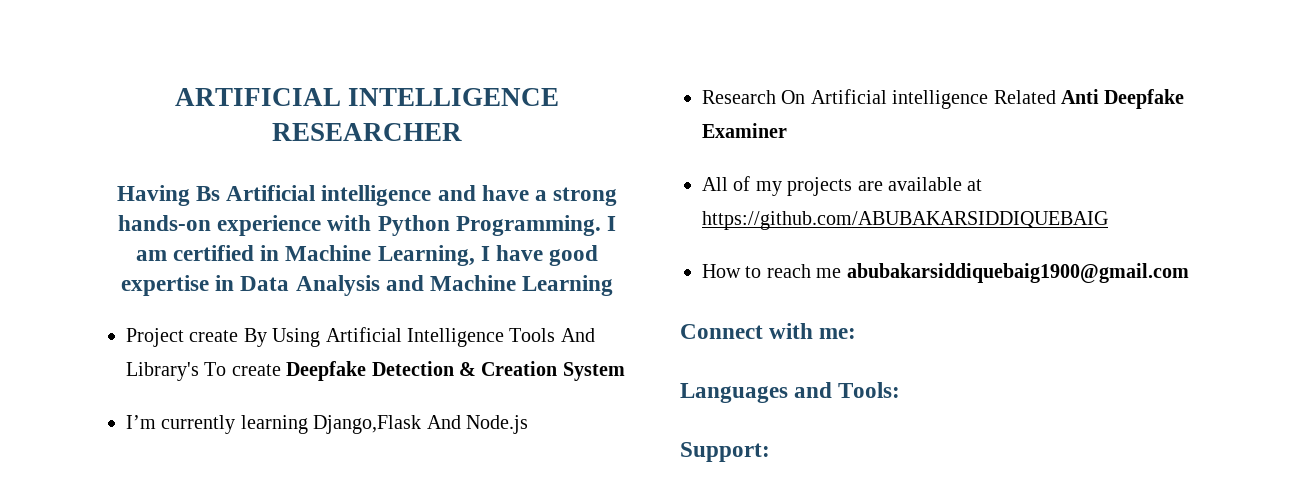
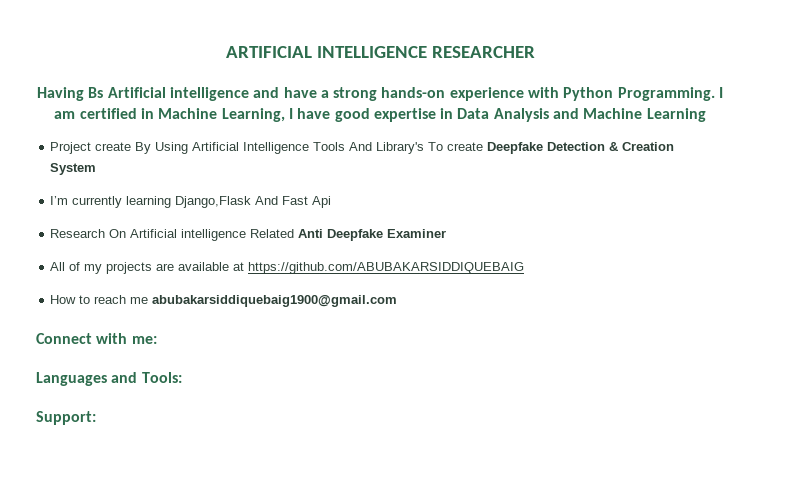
[466,415,528,434] Node.js -> [282,196,332,208] Fast Api

